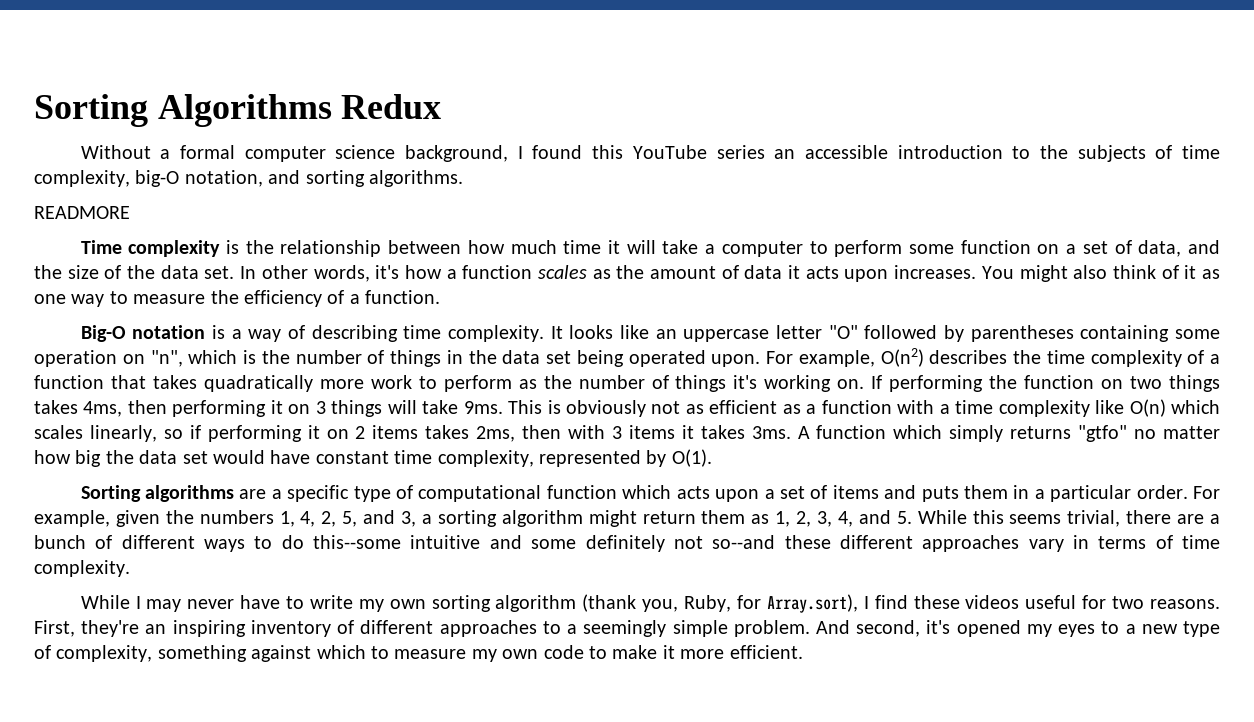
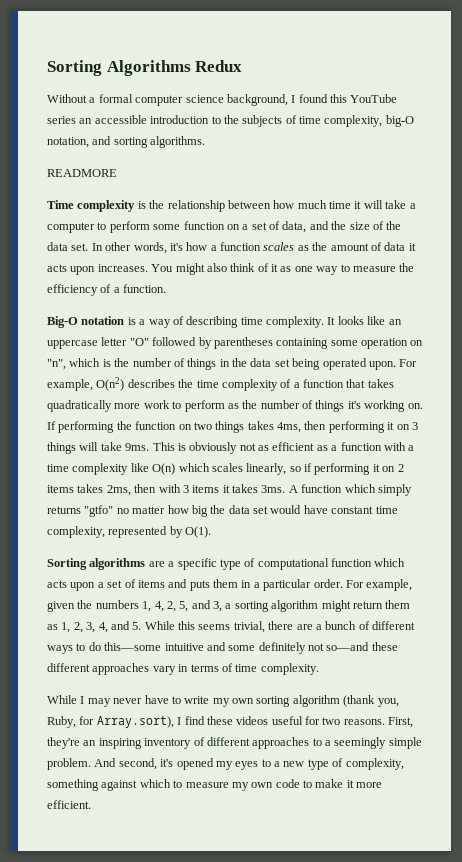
[313,535,402,549] this--some -> [104,642,162,651] this—some
[712,535,776,549] so--and -> [326,642,370,651] so—and

